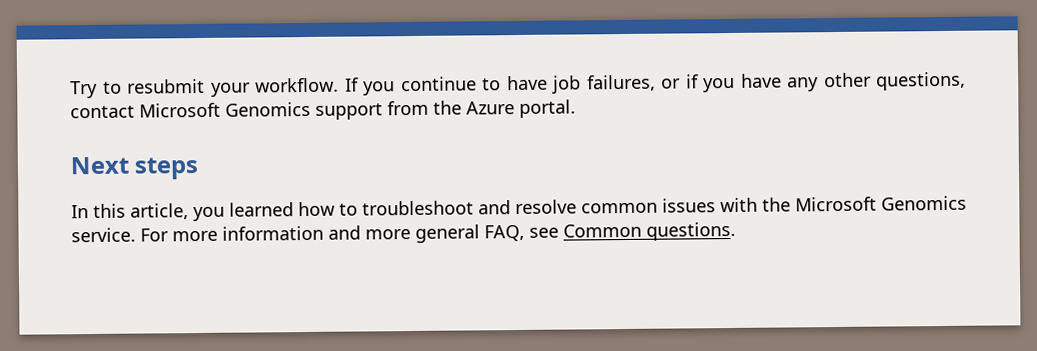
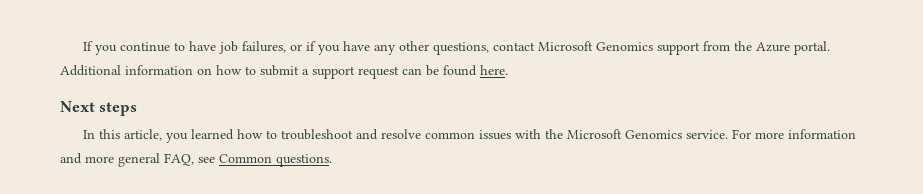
[70,77,339,99] Try to resubmit your workflow. -> (83, 46) none
(576, 108) none -> [60,65,508,79] Additional information on how to submit a support request can be found here.

